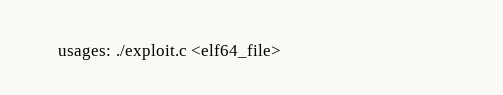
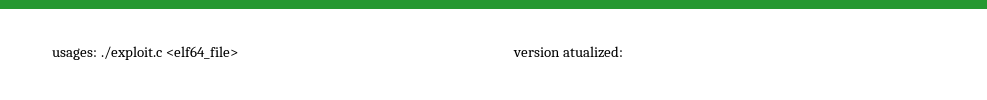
(282, 51) none -> [513,46,623,58] // version atualized:

